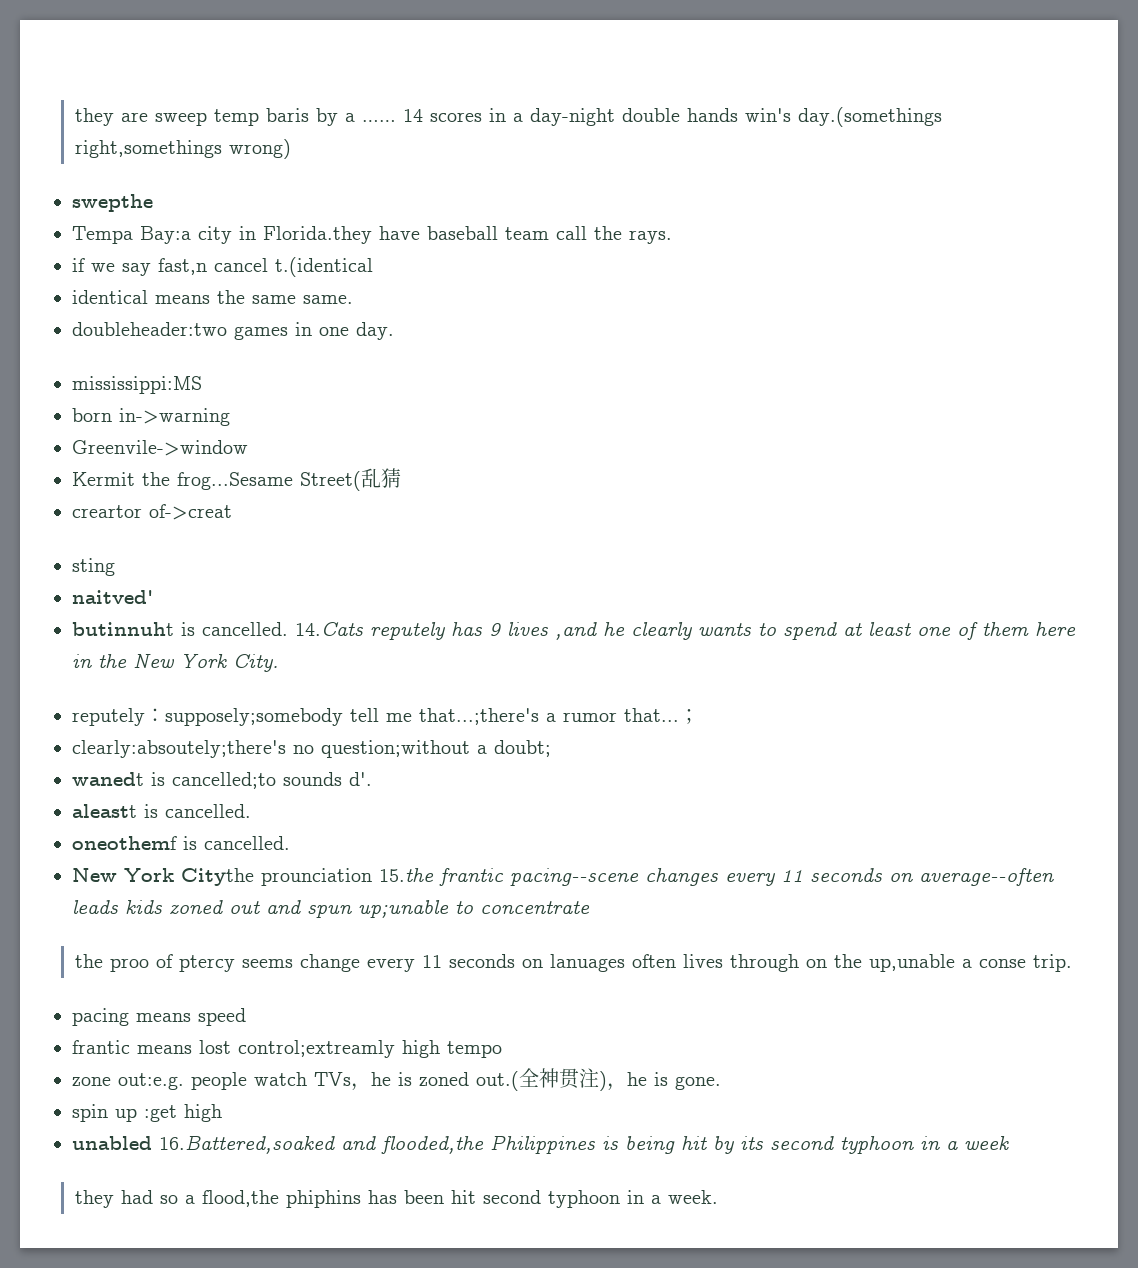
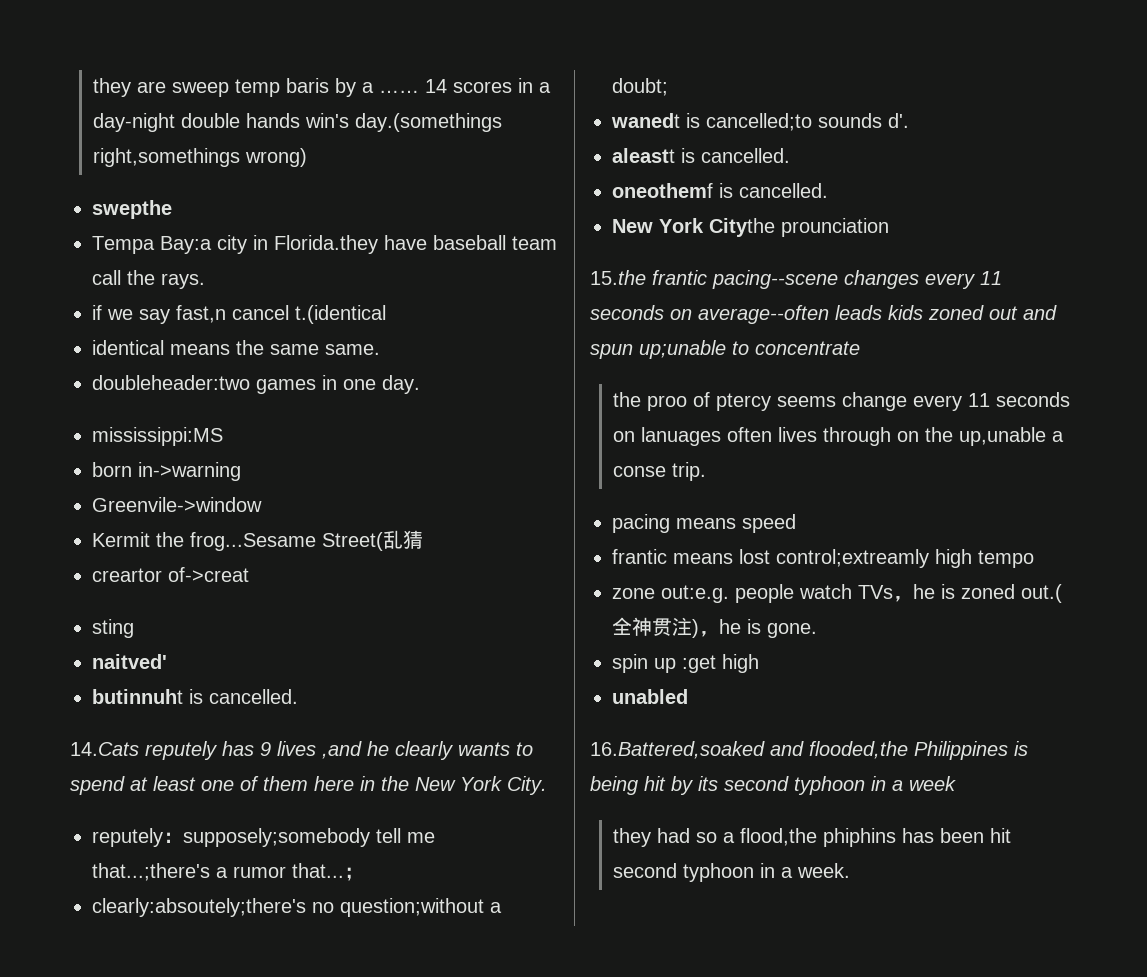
(288, 629) none -> (298, 696) //
(372, 877) none -> (889, 227) //
(152, 1143) none -> (688, 696) //

